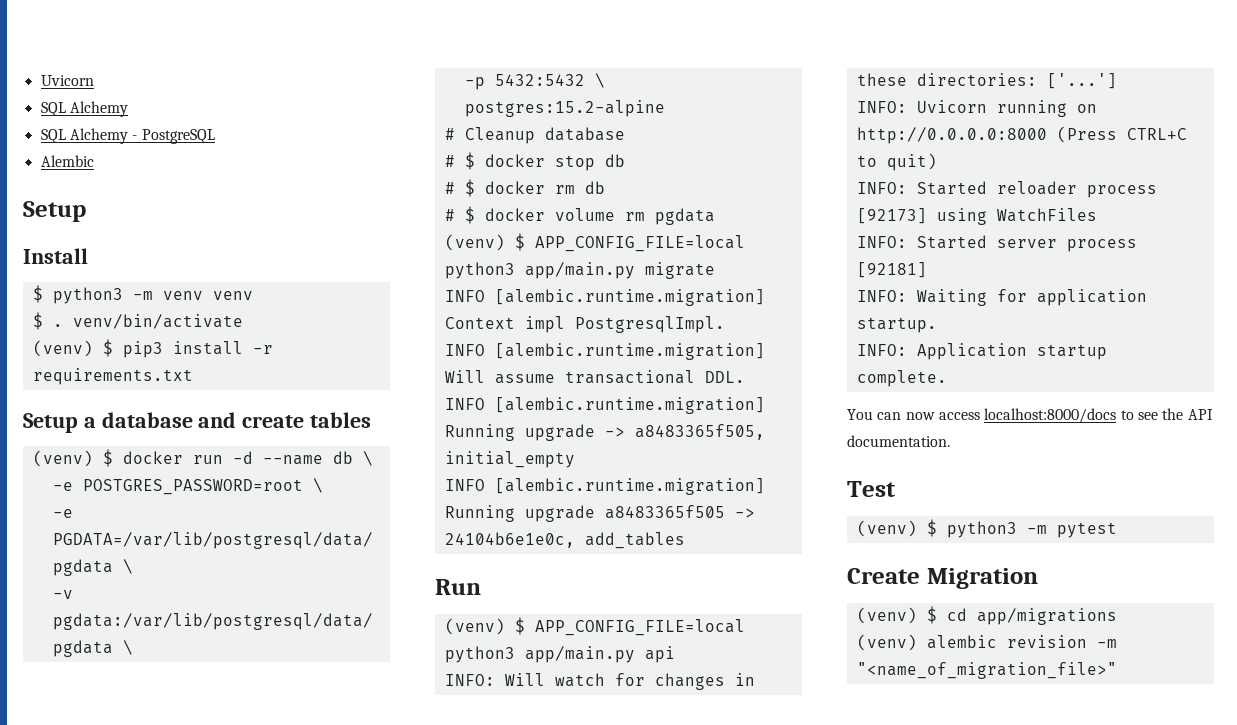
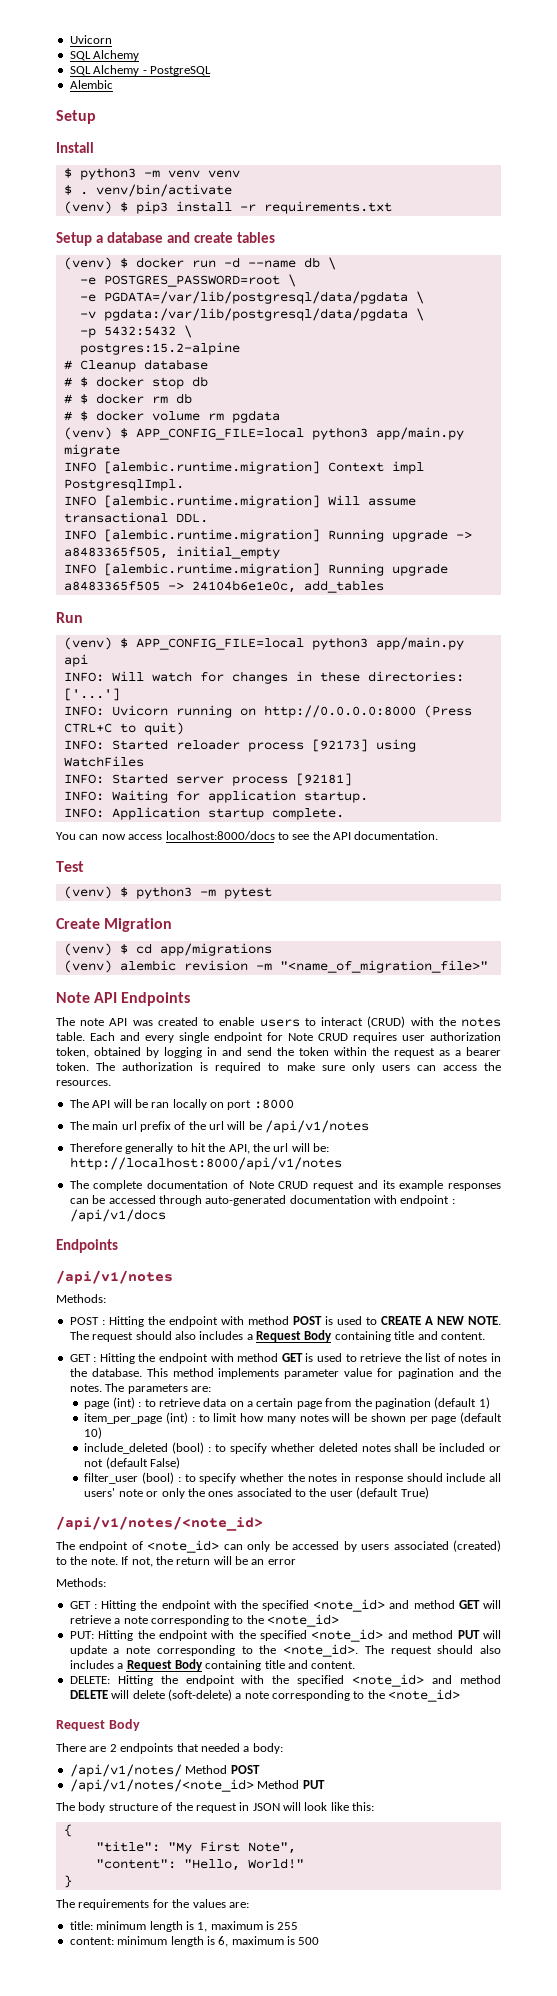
(1117, 670) none -> [56,992,191,1006] [56,1016,501,1028] [56,1032,501,1043] [56,1047,501,1058] [56,1062,501,1073] [56,1080,111,1086] [69,1099,294,1110] [69,1120,370,1133] [69,1143,330,1154] [69,1157,342,1170] [69,1180,502,1191] [69,1195,455,1206] [69,1209,166,1222] [56,1239,118,1253] [56,1270,173,1284] [56,1294,106,1303] [69,1316,502,1327] [69,1330,485,1342] [69,1353,501,1364] [69,1368,502,1379] [69,1383,211,1394] [84,1397,490,1409] [84,1412,502,1424] [84,1427,103,1439] [84,1442,501,1454] [84,1457,181,1469] [84,1472,502,1484] [84,1487,429,1499] [56,1516,263,1531] [56,1540,501,1553] [56,1556,296,1567] [56,1578,106,1587] [69,1599,501,1612] [69,1614,339,1627] [69,1629,501,1642] [69,1644,502,1657] [69,1659,356,1671] [69,1674,502,1687] [69,1689,461,1702] [56,1719,140,1731] [56,1743,283,1754] [69,1764,260,1777] [69,1779,325,1792] [56,1802,375,1813] [63,1824,72,1837] [95,1841,296,1854] [95,1858,304,1871] [63,1875,72,1888] [56,1899,249,1910] [69,1921,299,1932] [69,1936,320,1947] // Note API Endpoints // The note API was created to enable users to interact (CRUD) with the notes table. Each and every single endpoint for Note CRUD requires user authorization token, obtained by logging in and send the token within the request as a bearer token. The authorization is required to make sure only users can access the resources. // The API will be ran locally on port :8000 // The main url prefix of the url will be /api/v1/notes // Therefore generally to hit the API, the url will be: http://localhost:8000/api/v1/notes // The complete documentation of Note CRUD request and its example responses can be accessed through auto-generated documentation with endpoint : /api/v1/docs // Endpoints // /api/v1/notes // Methods: // POST : Hitting the endpoint with method POST is used to CREATE A NEW NOTE. The request should also includes a Request Body containing title and content. // GET : Hitting the endpoint with method GET is used to retrieve the list of notes in the database. This method implements parameter value for pagination and the notes. The parameters are: // page (int) : to retrieve data on a certain page from the pagination (default 1) // item_per_page (int) : to limit how many notes will be shown per page (default 10) // include_deleted (bool) : to specify whether deleted notes shall be included or not (default False) // filter_user (bool) : to specify whether the notes in response should include all users' note or only the ones associated to the user (default True) // /api/v1/notes/<note_id> // The endpoint of <note_id> can only be accessed by users associated (created) to the note. If not, the return will be an error // Methods: // GET : Hitting the endpoint with the specified <note_id> and method GET will retrieve a note corresponding to the <note_id> // PUT: Hitting the endpoint with the specified <note_id> and method PUT will update a note corresponding to the <note_id>. The request should also includes a Request Body containing title and content. // DELETE: Hitting the endpoint with the specified <note_id> and method DELETE will delete (soft-delete) a note corresponding to the <note_id> // Request Body // There are 2 endpoints that needed a body: // /api/v1/notes/ Method POST // /api/v1/notes/<note_id> Method PUT // The body structure of the request in JSON will look like this: // { // "title": "My First Note", // "content": "Hello, World!" // } // The requirements for the values are: // title: minimum length is 1, maximum is 255 // content: minimum length is 6, maximum is 500

